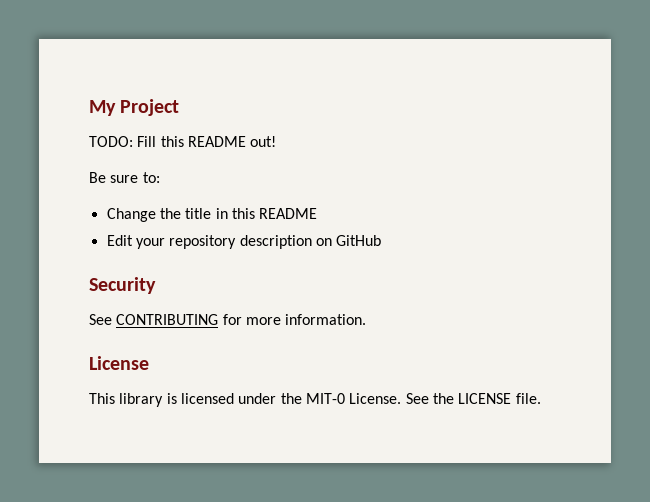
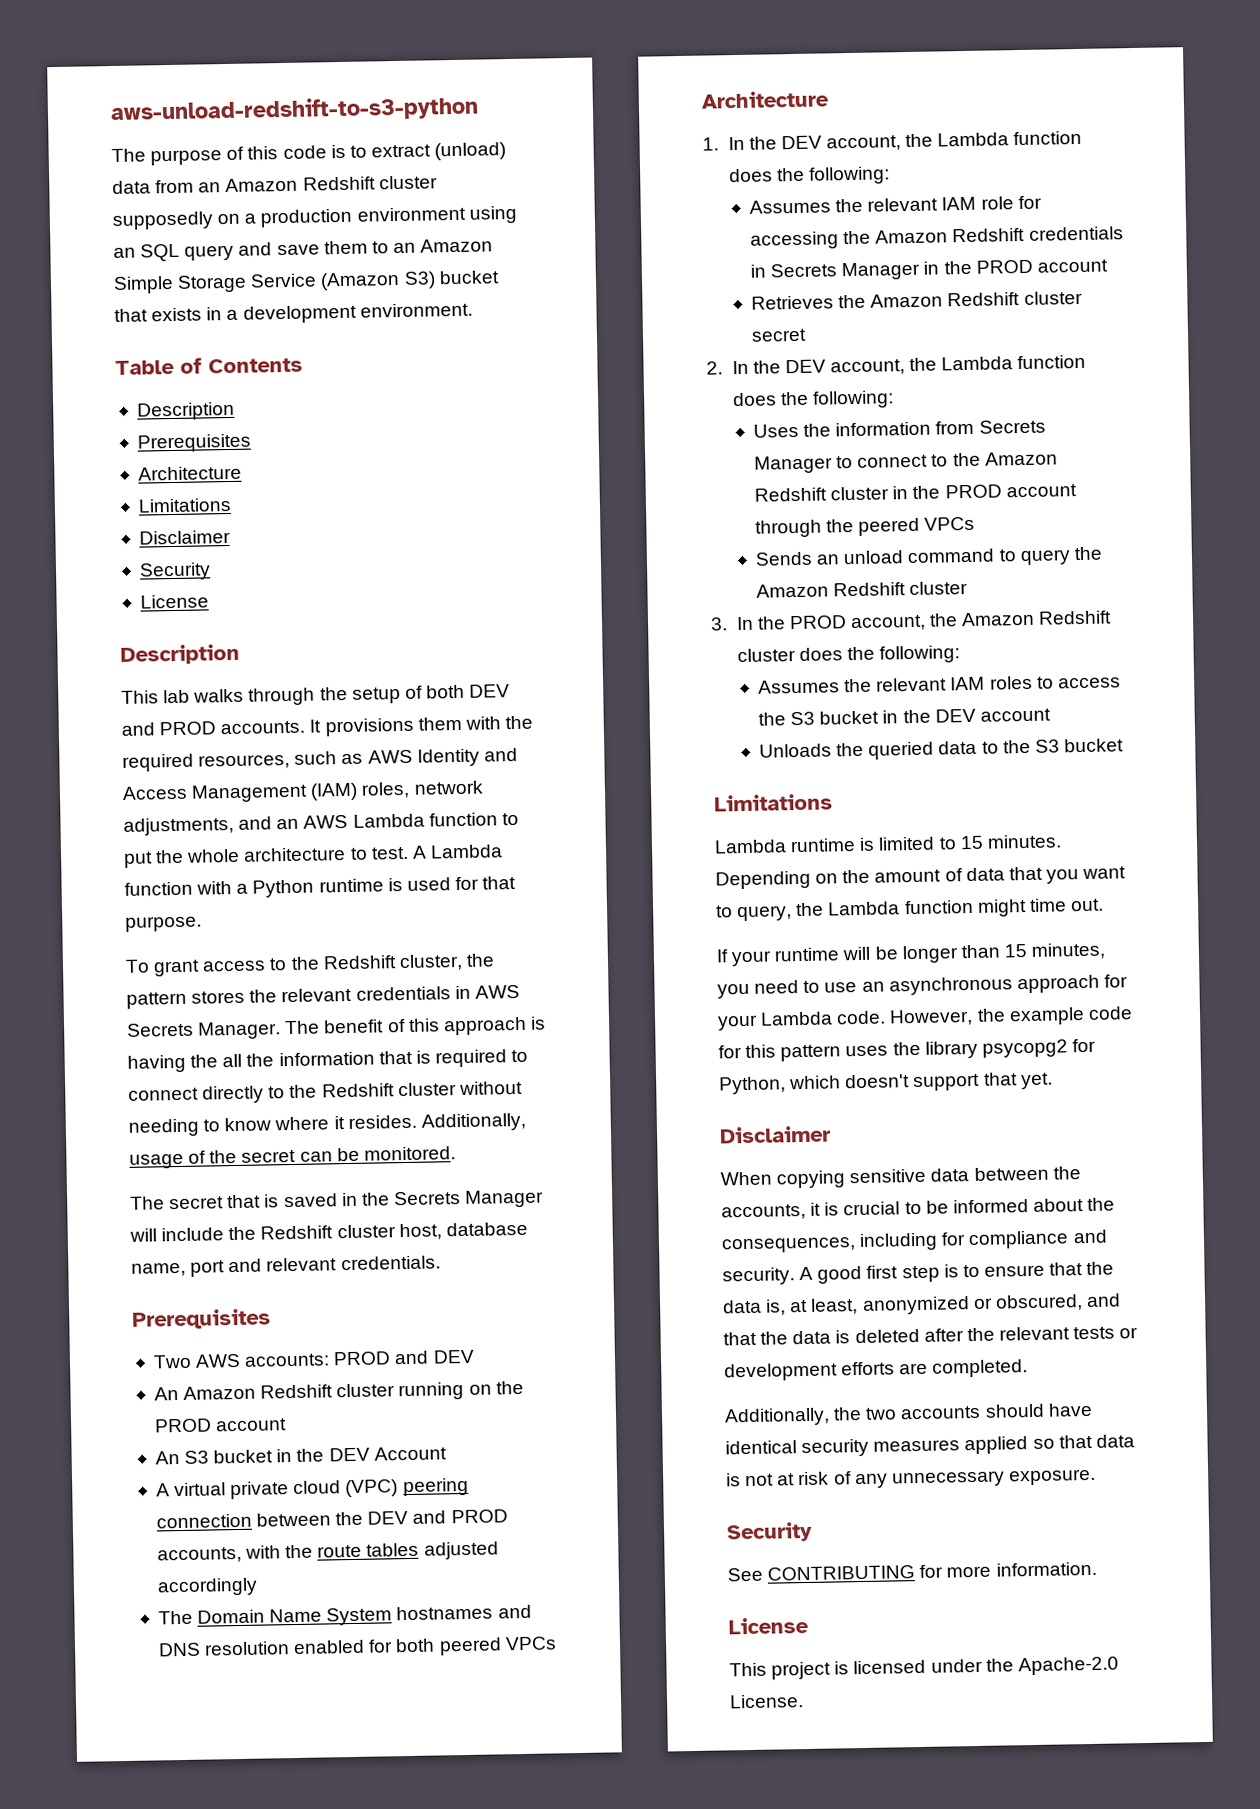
[89,99,180,116] [89,136,277,147] [89,172,160,183] [106,208,318,222] [106,235,382,249] My Project // TODO: Fill this README out! // Be sure to: // Change the title in this README // Edit your repository description on GitHub -> [110,95,479,125] [111,142,507,166] [112,175,438,195] [112,205,517,231] [113,238,494,262] [113,270,500,294] [114,302,473,324] [115,357,303,375] [136,401,235,421] [136,433,251,453] [137,465,242,481] [137,497,232,513] [138,529,231,545] [138,562,211,581] [139,594,209,609] [120,643,240,665] [121,684,511,706] [121,715,533,737] [122,747,518,772] [122,780,484,803] [123,812,519,836] [123,844,503,868] [124,875,517,898] [125,915,202,932] [125,953,495,977] [126,984,520,1009] [127,1016,546,1040] [127,1049,529,1073] [128,1080,523,1104] [128,1112,526,1137] [129,1146,456,1169] [130,1189,545,1210] [129,1221,528,1242] [131,1255,441,1277] [132,1308,271,1330] [152,1349,475,1369] [153,1380,524,1401] [154,1418,288,1433] [154,1446,447,1465] [155,1477,469,1500] [155,1509,508,1529] [156,1541,499,1564] [156,1577,258,1597] [157,1604,532,1626] [157,1636,557,1657] [701,90,829,109] [702,130,1083,152] [728,166,890,185] [748,195,1042,214] [749,226,1124,250] [749,259,1108,281] [750,290,1083,310] [750,328,807,342] [706,354,1087,376] [732,390,894,409] [752,419,1046,438] [753,451,1058,474] [753,484,1077,502] [754,516,976,538] [754,546,1102,566] [755,580,969,598] [710,610,1113,632] [736,645,960,664] [757,675,1121,694] [757,708,1051,726] [758,738,1124,760] [714,793,833,812] [714,834,1062,854] [715,866,1127,890] [716,898,1104,922] [716,942,1107,967] [717,974,1128,999] [717,1006,1133,1031] [718,1038,1096,1062] [719,1072,1053,1095] [719,1125,831,1144] [720,1166,1081,1189] [721,1197,1116,1221] [721,1229,1108,1254] [722,1261,1115,1286] [722,1293,1121,1316] [723,1326,1139,1346] [724,1359,1029,1382] [724,1402,1093,1427] [725,1434,1135,1458] [726,1468,1096,1489] aws-unload-redshift-to-s3-python // The purpose of this code is to extract (unload) data from an Amazon Redshift cluster supposedly on a production environment using an SQL query and save them to an Amazon Simple Storage Service (Amazon S3) bucket that exists in a development environment. // Table of Contents // Description // Prerequisites // Architecture // Limitations // Disclaimer // Security // License // Description // This lab walks through the setup of both DEV and PROD accounts. It provisions them with the required resources, such as AWS Identity and Access Management (IAM) roles, network adjustments, and an AWS Lambda function to put the whole architecture to test. A Lambda function with a Python runtime is used for that purpose. // To grant access to the Redshift cluster, the pattern stores the relevant credentials in AWS Secrets Manager. The benefit of this approach is having the all the information that is required to connect directly to the Redshift cluster without needing to know where it resides. Additionally, usage of the secret can be monitored. // The secret that is saved in the Secrets Manager will include the Redshift cluster host, database name, port and relevant credentials. // Prerequisites // Two AWS accounts: PROD and DEV // An Amazon Redshift cluster running on the PROD account // An S3 bucket in the DEV Account // A virtual private cloud (VPC) peering connection between the DEV and PROD accounts, with the route tables adjusted accordingly // The Domain Name System hostnames and DNS resolution enabled for both peered VPCs // Architecture // 1. In the DEV account, the Lambda function does the following: // Assumes the relevant IAM role for accessing the Amazon Redshift credentials in Secrets Manager in the PROD account // Retrieves the Amazon Redshift cluster secret // 2. In the DEV account, the Lambda function does the following: // Uses the information from Secrets Manager to connect to the Amazon Redshift cluster in the PROD account through the peered VPCs // Sends an unload command to query the Amazon Redshift cluster // 3. In the PROD account, the Amazon Redshift cluster does the following: // Assumes the relevant IAM roles to access the S3 bucket in the DEV account // Unloads the queried data to the S3 bucket // Limitations // Lambda runtime is limited to 15 minutes. Depending on the amount of data that you want to query, the Lambda function might time out. // If your runtime will be longer than 15 minutes, you need to use an asynchronous approach for your Lambda code. However, the example code for this pattern uses the library psycopg2 for Python, which doesn't support that yet. // Disclaimer // When copying sensitive data between the accounts, it is crucial to be informed about the consequences, including for compliance and security. A good first step is to ensure that the data is, at least, anonymized or obscured, and that the data is deleted after the relevant tests or development efforts are completed. // Additionally, the two accounts should have identical security measures applied so that data is not at risk of any unnecessary exposure.
[119,393,164,407] library -> [771,1661,832,1680] project
[305,393,541,404] MIT-0 License. See the LICENSE file. -> [1017,1656,1119,1676] [729,1694,804,1709] Apache-2.0 License.

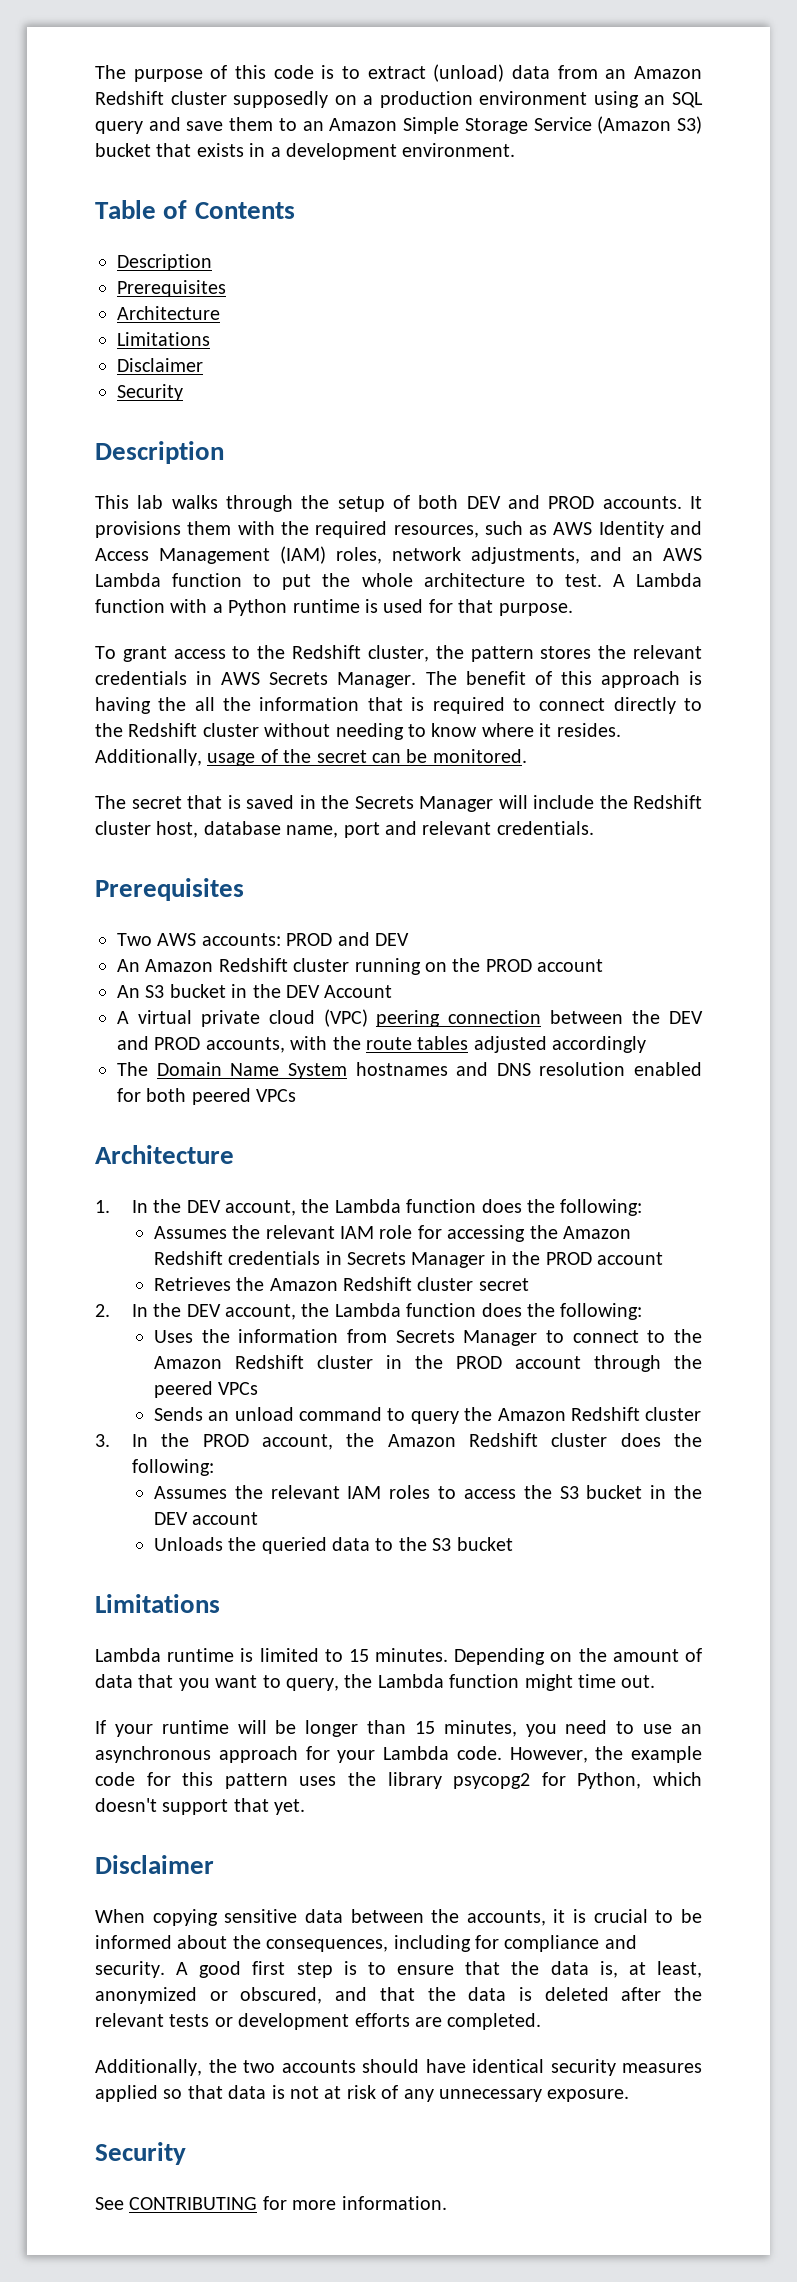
[110,95,479,125] aws-unload-redshift-to-s3-python // -> (95, 72) none
[139,594,209,609] // License -> (183, 392) none
[728,1616,809,1635] [729,1656,1119,1680] [729,1694,804,1709] // License // This project is licensed under the Apache-2.0 License. -> (447, 2203) none

